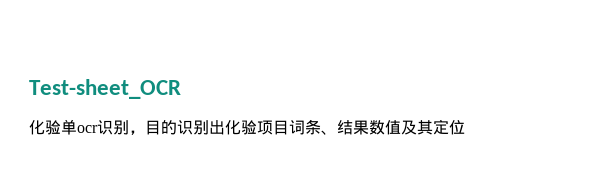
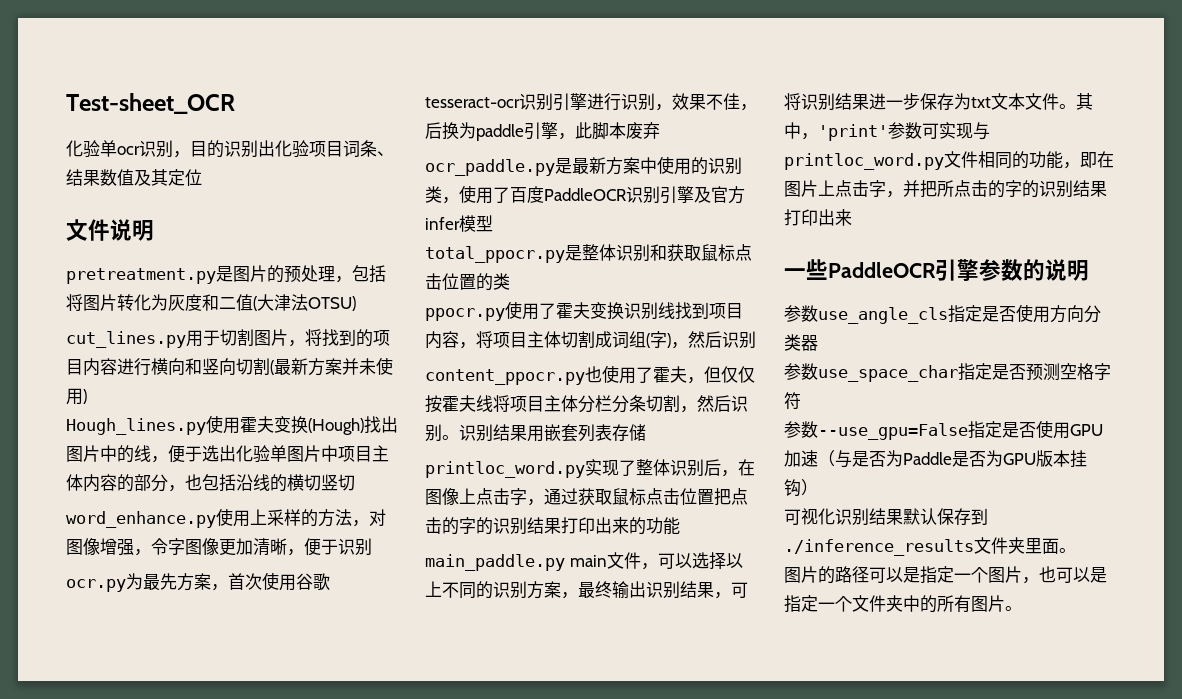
(465, 127) none -> [66,219,154,241] [66,265,386,284] [66,294,356,311] [66,329,390,348] [66,357,393,376] [66,388,87,405] [66,415,398,435] [66,445,389,463] [66,474,355,492] [66,508,386,528] [66,538,372,556] [66,572,330,592] [425,93,757,111] [425,122,660,141] [425,156,742,176] [425,185,745,204] [425,215,493,232] [425,244,752,263] [425,273,510,291] [425,301,743,321] [425,331,756,349] [425,365,755,385] [425,395,748,413] [425,424,646,442] [425,459,755,478] [425,488,748,506] [425,517,680,535] [425,552,743,571] [425,581,748,599] [784,93,1093,111] [784,122,990,141] [784,151,1114,170] [784,180,1107,198] [784,209,852,226] [784,259,1089,281] [784,304,1101,324] [784,334,818,351] [784,363,1111,382] [784,392,801,410] [784,420,1103,440] [784,450,1087,468] [784,479,818,497] [784,508,988,526] [784,537,1076,556] [784,566,1107,584] [784,595,1022,613] // 文件说明 // pretreatment.py是图片的预处理，包括将图片转化为灰度和二值(大津法OTSU) // cut_lines.py用于切割图片，将找到的项目内容进行横向和竖向切割(最新方案并未使用) // Hough_lines.py使用霍夫变换(Hough)找出图片中的线，便于选出化验单图片中项目主体内容的部分，也包括沿线的横切竖切 // word_enhance.py使用上采样的方法，对图像增强，令字图像更加清晰，便于识别 // ocr.py为最先方案，首次使用谷歌tesseract-ocr识别引擎进行识别，效果不佳，后换为paddle引擎，此脚本废弃 // ocr_paddle.py是最新方案中使用的识别类，使用了百度PaddleOCR识别引擎及官方infer模型 // total_ppocr.py是整体识别和获取鼠标点击位置的类 // ppocr.py使用了霍夫变换识别线找到项目内容，将项目主体切割成词组(字)，然后识别 // content_ppocr.py也使用了霍夫，但仅仅按霍夫线将项目主体分栏分条切割，然后识别。识别结果用嵌套列表存储 // printloc_word.py实现了整体识别后，在图像上点击字，通过获取鼠标点击位置把点击的字的识别结果打印出来的功能 // main_paddle.py main文件，可以选择以上不同的识别方案，最终输出识别结果，可将识别结果进一步保存为txt文本文件。其中，'print'参数可实现与printloc_word.py文件相同的功能，即在图片上点击字，并把所点击的字的识别结果打印出来 // 一些PaddleOCR引擎参数的说明 // 参数use_angle_cls指定是否使用方向分类器 // 参数use_space_char指定是否预测空格字符 // 参数--use_gpu=False指定是否使用GPU加速（与是否为Paddle是否为GPU版本挂钩） // 可视化识别结果默认保存到./inference_results文件夹里面。 // 图片的路径可以是指定一个图片，也可以是指定一个文件夹中的所有图片。

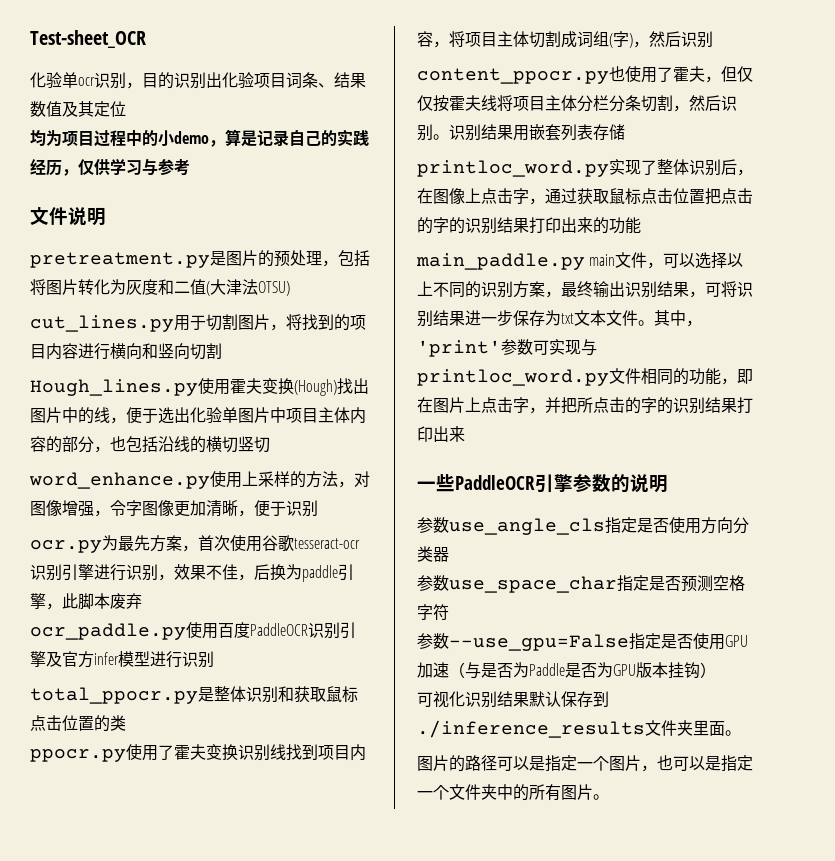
(202, 177) none -> [30,129,369,147] [30,158,190,176] // 均为项目过程中的小demo，算是记录自己的实践经历，仅供学习与参考
[270,357,393,376] [66,388,87,405] (最新方案并未使用) -> (222, 351) none
[555,156,742,175] [425,185,510,204] 是最新方案中使用的识别类，使用了 -> [186,622,218,639] 使用
(493, 223) none -> [150,651,214,668] 进行识别

